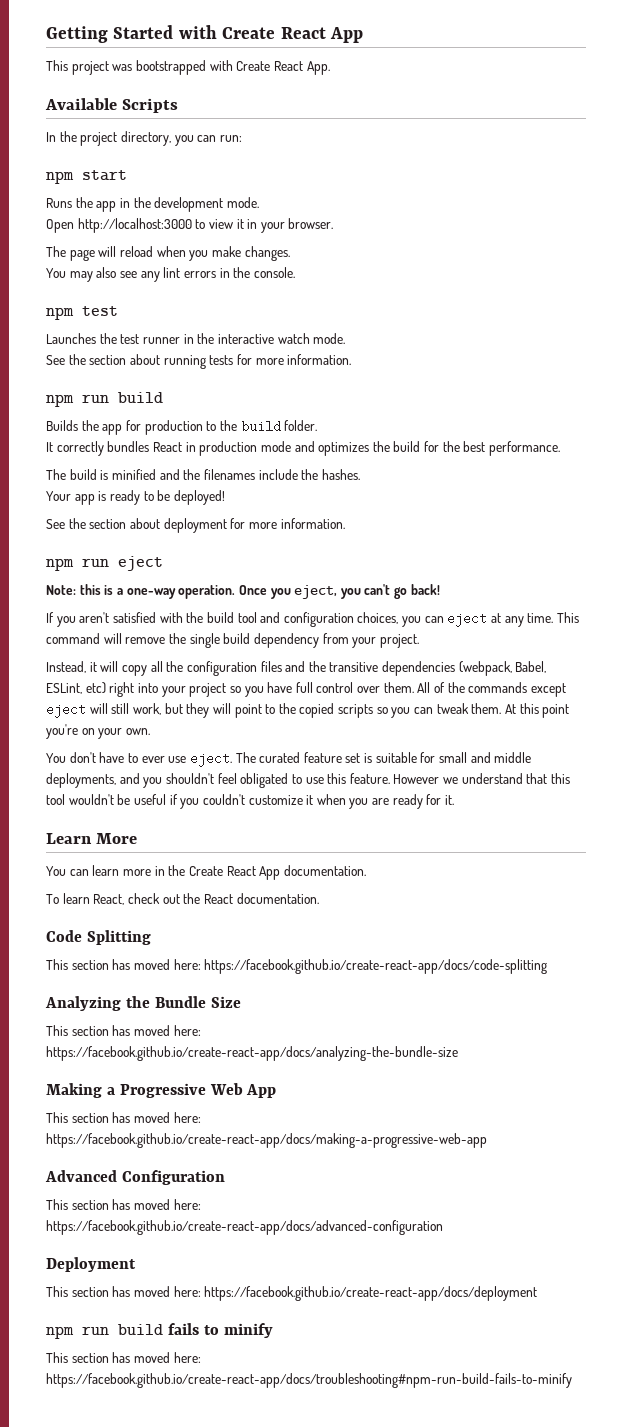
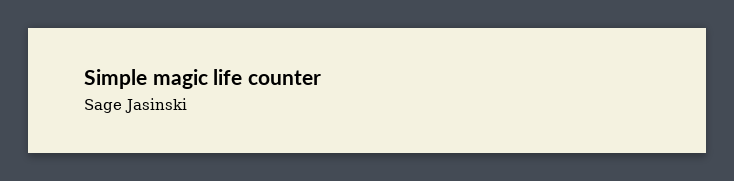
[46,25,363,43] [46,60,330,75] [45,98,179,113] [46,131,242,146] [46,170,127,184] [46,197,259,212] [46,218,334,233] [46,246,290,261] [46,267,295,282] [46,306,118,320] [46,333,346,344] [46,354,352,369] [46,392,163,407] [46,420,318,435] [46,441,561,456] [46,469,360,480] [46,490,225,505] [46,518,345,533] [46,556,163,571] [46,584,440,599] [46,612,579,627] [46,633,419,648] [46,661,547,676] [46,682,566,697] [46,703,570,718] [46,724,150,739] [46,752,532,767] [46,773,571,788] [46,794,455,809] [46,833,138,844] [46,865,366,880] [46,893,319,905] [46,930,151,945] [46,959,548,974] [45,996,241,1011] [46,1025,201,1036] [46,1046,458,1061] [46,1083,277,1098] [46,1112,201,1123] [46,1133,487,1148] [45,1170,225,1185] [46,1199,201,1210] [46,1220,443,1235] [46,1257,136,1272] [46,1286,538,1301] [46,1323,273,1339] [46,1352,201,1363] [46,1373,572,1388] Getting Started with Create React App // This project was bootstrapped with Create React App. // Available Scripts // In the project directory, you can run: // npm start // Runs the app in the development mode. // Open http://localhost:3000 to view it in your browser. // The page will reload when you make changes. // You may also see any lint errors in the console. // npm test // Launches the test runner in the interactive watch mode. // See the section about running tests for more information. // npm run build // Builds the app for production to the build folder. // It correctly bundles React in production mode and optimizes the build for the best performance. // The build is minified and the filenames include the hashes. // Your app is ready to be deployed! // See the section about deployment for more information. // npm run eject // Note: this is a one-way operation. Once you eject, you can't go back! // If you aren't satisfied with the build tool and configuration choices, you can eject at any time. This command will remove the single build dependency from your project. // Instead, it will copy all the configuration files and the transitive dependencies (webpack, Babel, ESLint, etc) right into your project so you have full control over them. All of the commands except eject will still work, but they will point to the copied scripts so you can tweak them. At this point you're on your own. // You don't have to ever use eject. The curated feature set is suitable for small and middle deployments, and you shouldn't feel obligated to use this feature. However we understand that this tool wouldn't be useful if you couldn't customize it when you are ready for it. // Learn More // You can learn more in the Create React App documentation. // To learn React, check out the React documentation. // Code Splitting // This section has moved here: https://facebook.github.io/create-react-app/docs/code-splitting // Analyzing the Bundle Size // This section has moved here: https://facebook.github.io/create-react-app/docs/analyzing-the-bundle-size // Making a Progressive Web App // This section has moved here: https://facebook.github.io/create-react-app/docs/making-a-progressive-web-app // Advanced Configuration // This section has moved here: https://facebook.github.io/create-react-app/docs/advanced-configuration // Deployment // This section has moved here: https://facebook.github.io/create-react-app/docs/deployment // npm run build fails to minify // This section has moved here: https://facebook.github.io/create-react-app/docs/troubleshooting#npm-run-build-fails-to-minify -> [84,69,321,89] [84,98,187,113] Simple magic life counter // Sage Jasinski

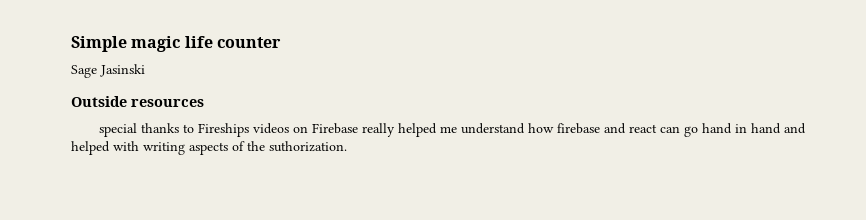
(187, 105) none -> [71,96,204,107] [99,123,807,137] [71,141,347,155] // Outside resources // special thanks to Fireships videos on Firebase really helped me understand how firebase and react can go hand in hand and helped with writing aspects of the suthorization.

